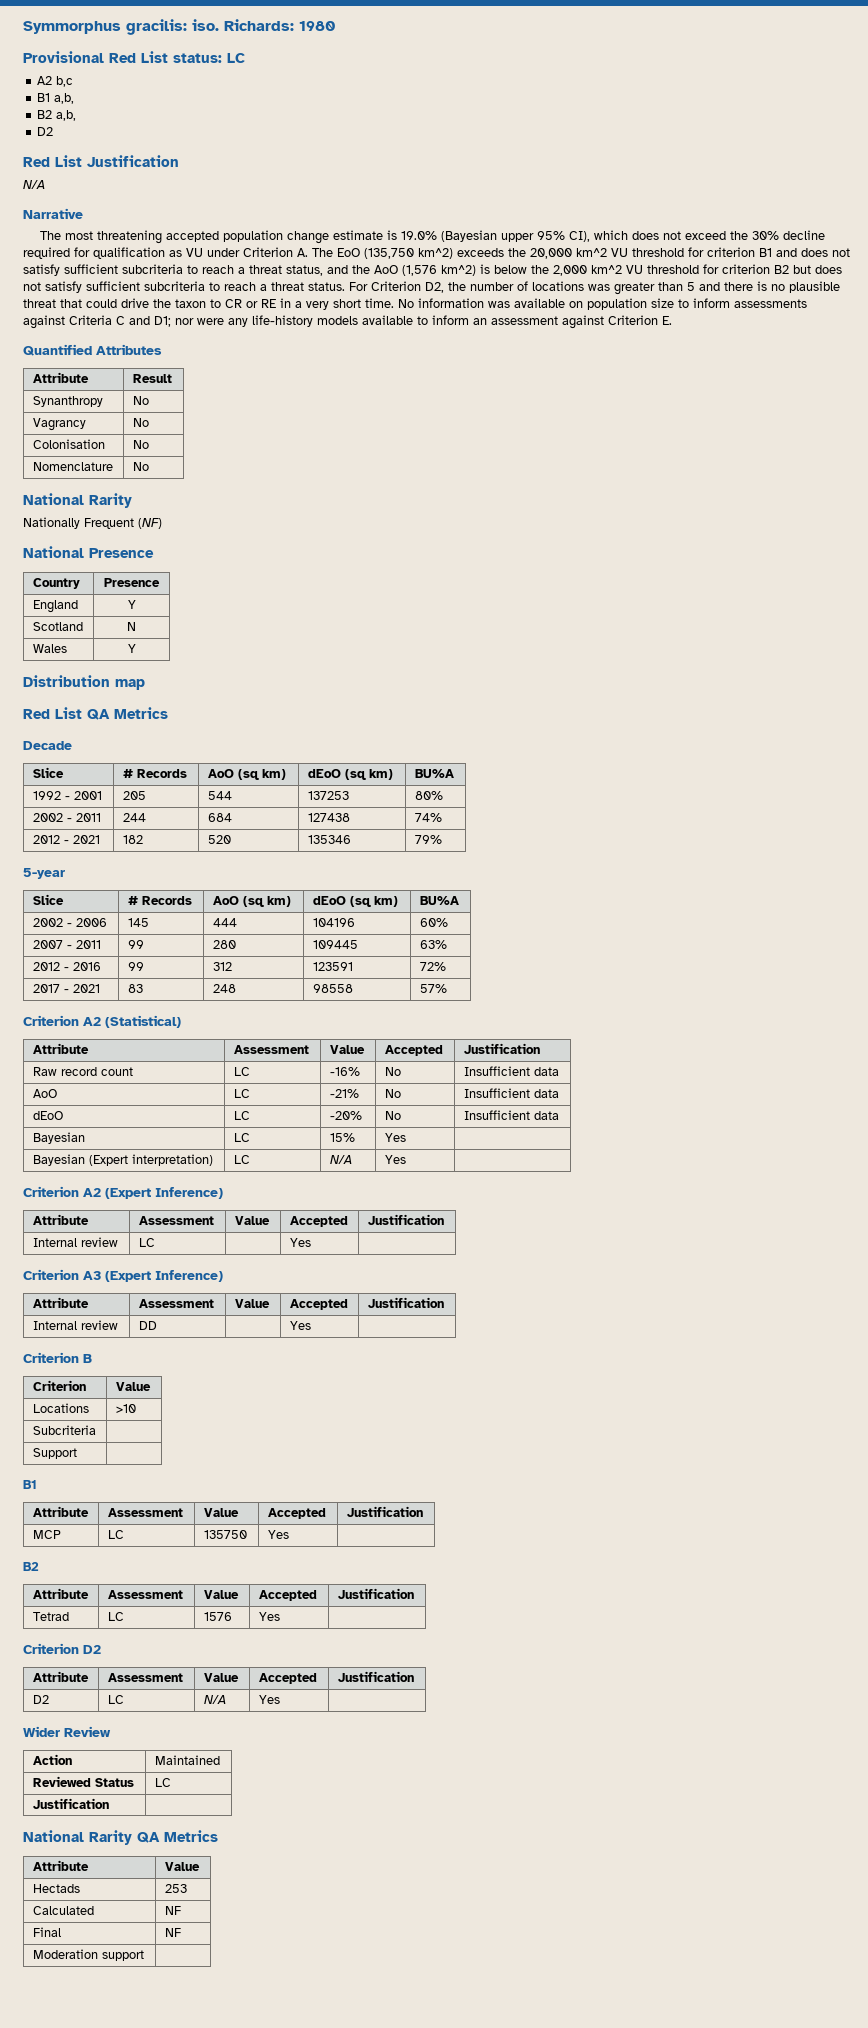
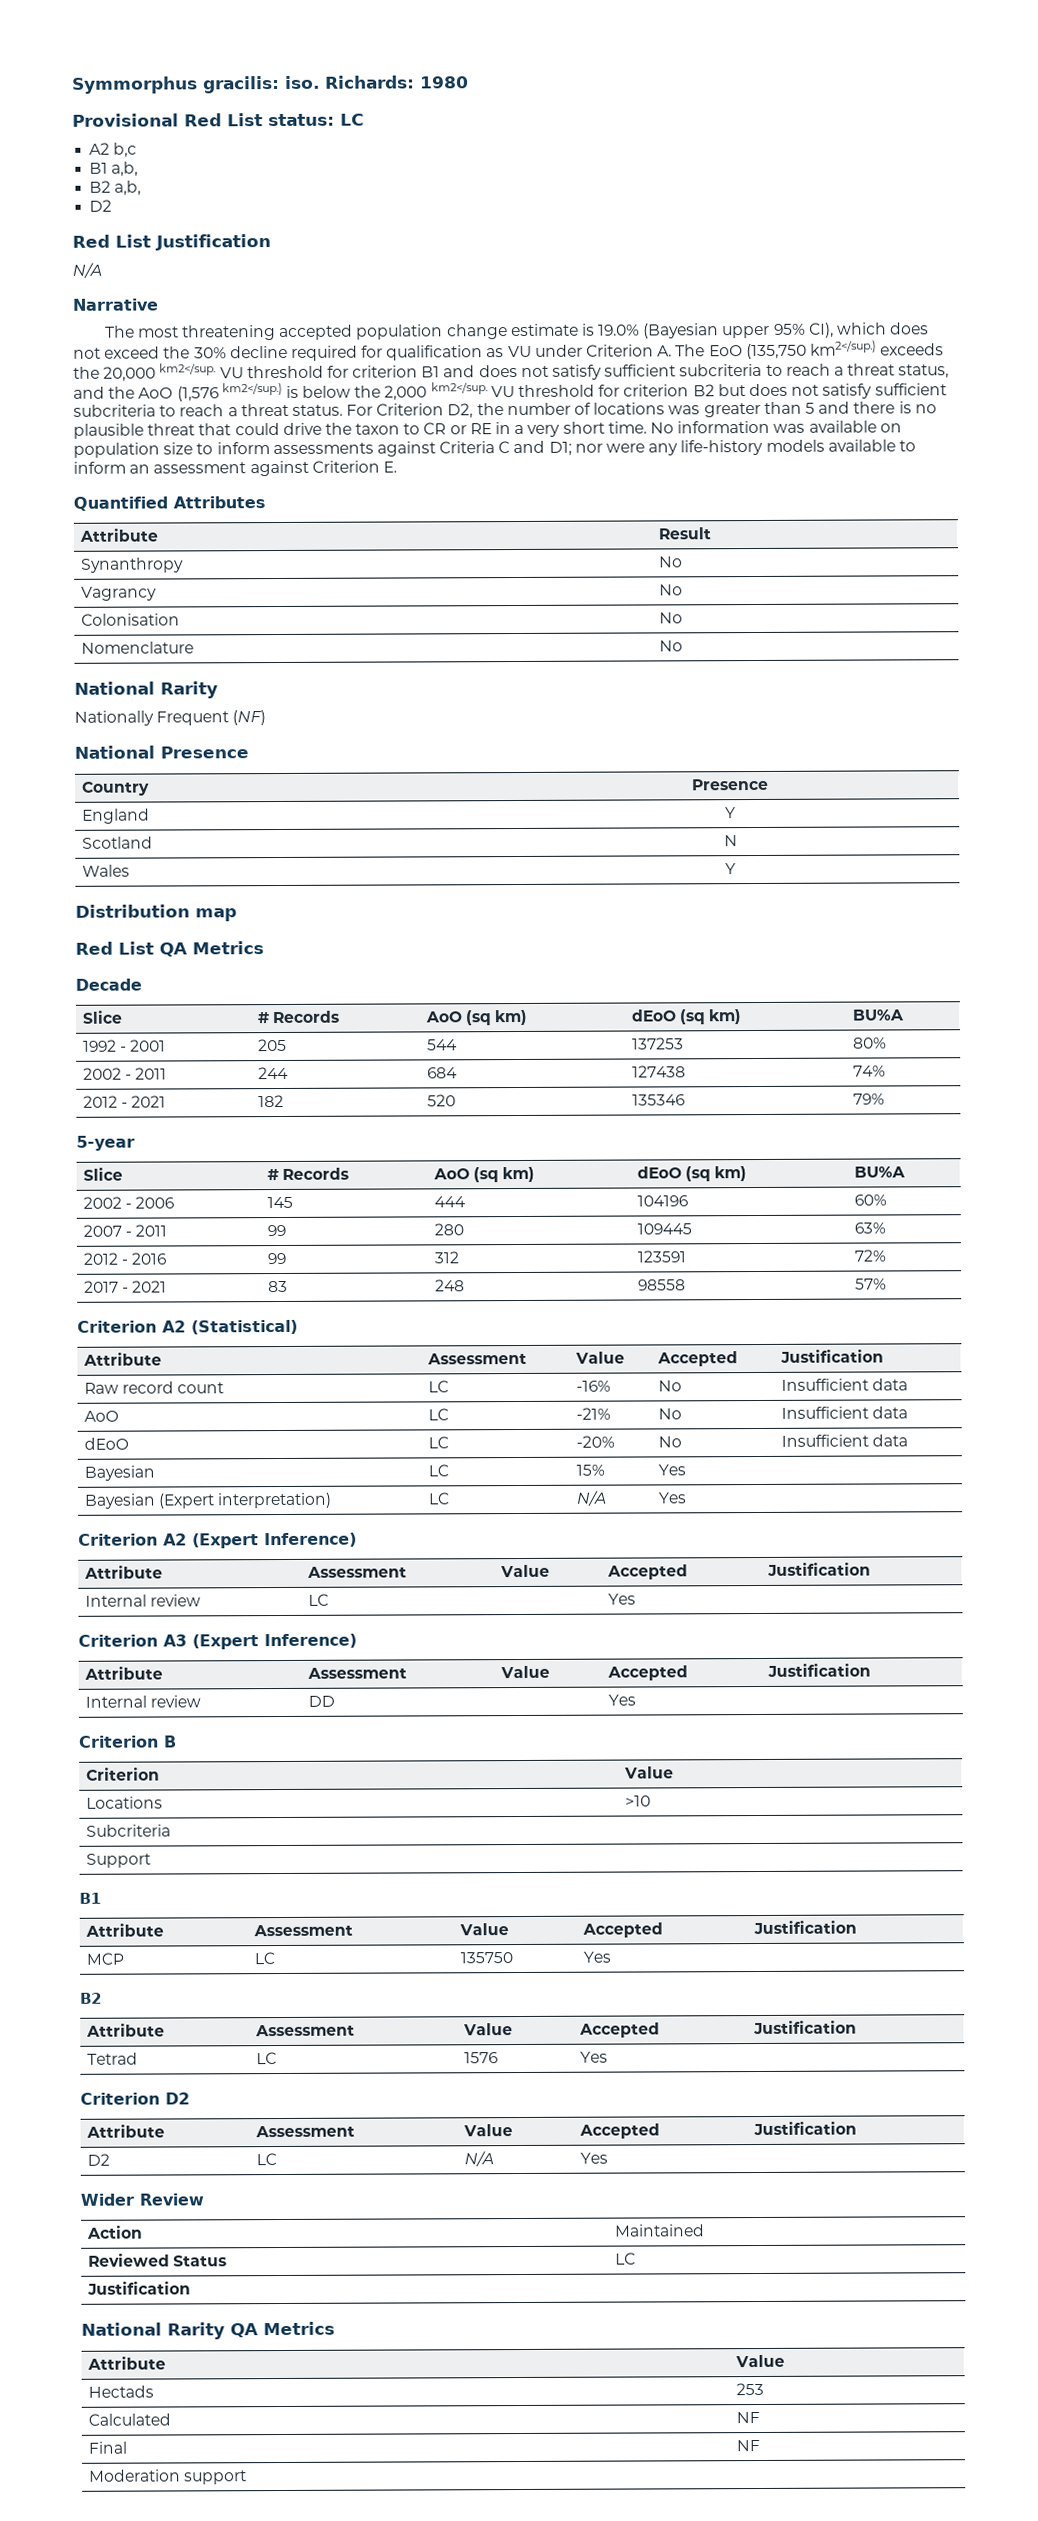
[418,248,453,259] km^2) -> [809,340,877,356] km2</sup.)
[576,248,607,257] km^2 -> [159,363,217,376] km2</sup.
[441,265,476,276] km^2) -> [221,382,283,396] km2</sup.)
[591,265,622,274] km^2 -> [430,382,488,395] km2</sup.

